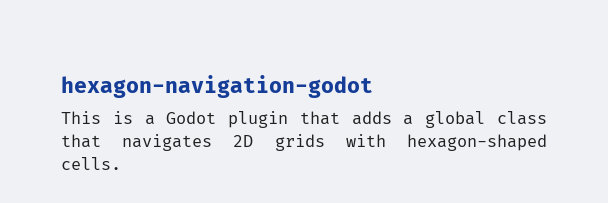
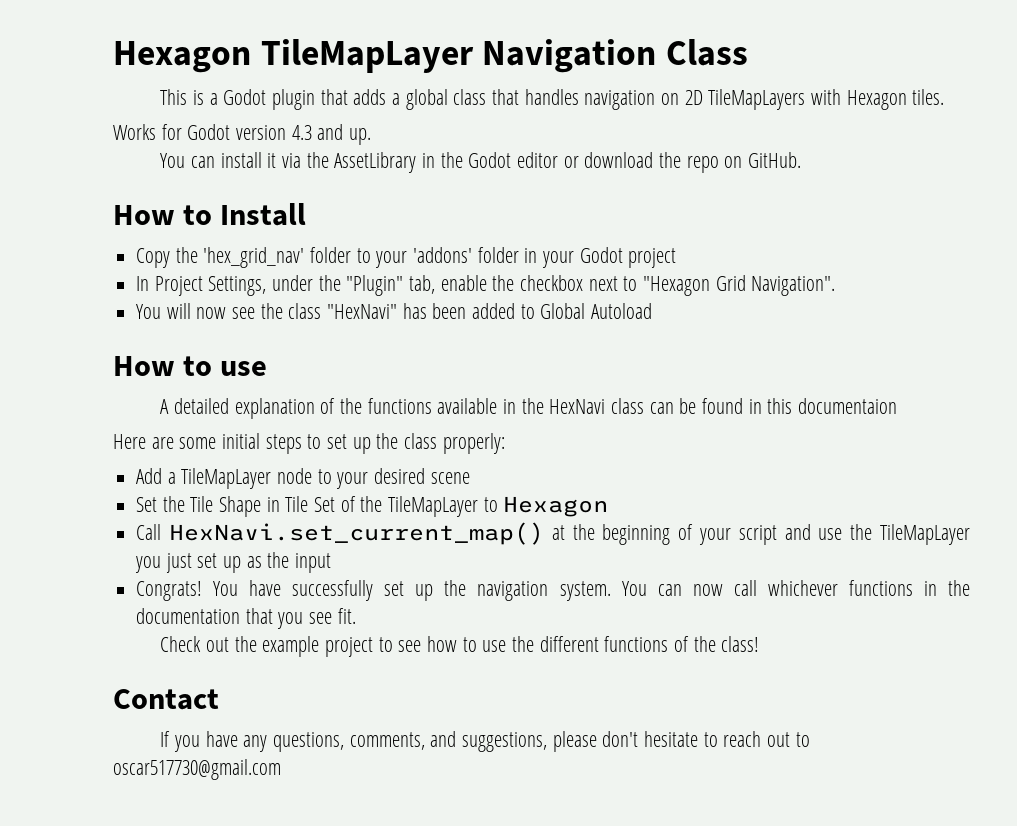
[61,75,373,98] hexagon-navigation-godot -> [113,39,748,73] Hexagon TileMapLayer Navigation Class
[122,134,547,151] [61,157,121,170] navigates 2D grids with hexagon-shaped cells. -> [524,89,945,110] [113,124,372,145] [160,152,801,173] [113,203,307,226] [136,247,677,268] [136,275,836,296] [136,303,653,319] [113,356,268,376] [160,398,897,419] [113,433,505,454] [136,468,470,489] [136,496,609,517] [136,522,970,545] [135,552,332,573] [136,580,970,601] [136,608,356,629] [160,636,760,657] [113,689,219,710] [160,731,810,752] [113,759,281,780] handles navigation on 2D TileMapLayers with Hexagon tiles. // Works for Godot version 4.3 and up. // You can install it via the AssetLibrary in the Godot editor or download the repo on GitHub. // How to Install // Copy the 'hex_grid_nav' folder to your 'addons' folder in your Godot project // In Project Settings, under the "Plugin" tab, enable the checkbox next to "Hexagon Grid Navigation". // You will now see the class "HexNavi" has been added to Global Autoload // How to use // A detailed explanation of the functions available in the HexNavi class can be found in this documentaion // Here are some initial steps to set up the class properly: // Add a TileMapLayer node to your desired scene // Set the Tile Shape in Tile Set of the TileMapLayer to Hexagon // Call HexNavi.set_current_map() at the beginning of your script and use the TileMapLayer you just set up as the input // Congrats! You have successfully set up the navigation system. You can now call whichever functions in the documentation that you see fit. // Check out the example project to see how to use the different functions of the class! // Contact // If you have any questions, comments, and suggestions, please don't hesitate to reach out to oscar517730@gmail.com

